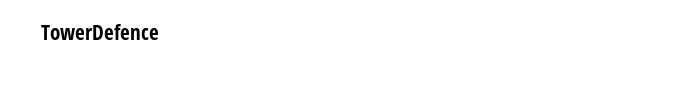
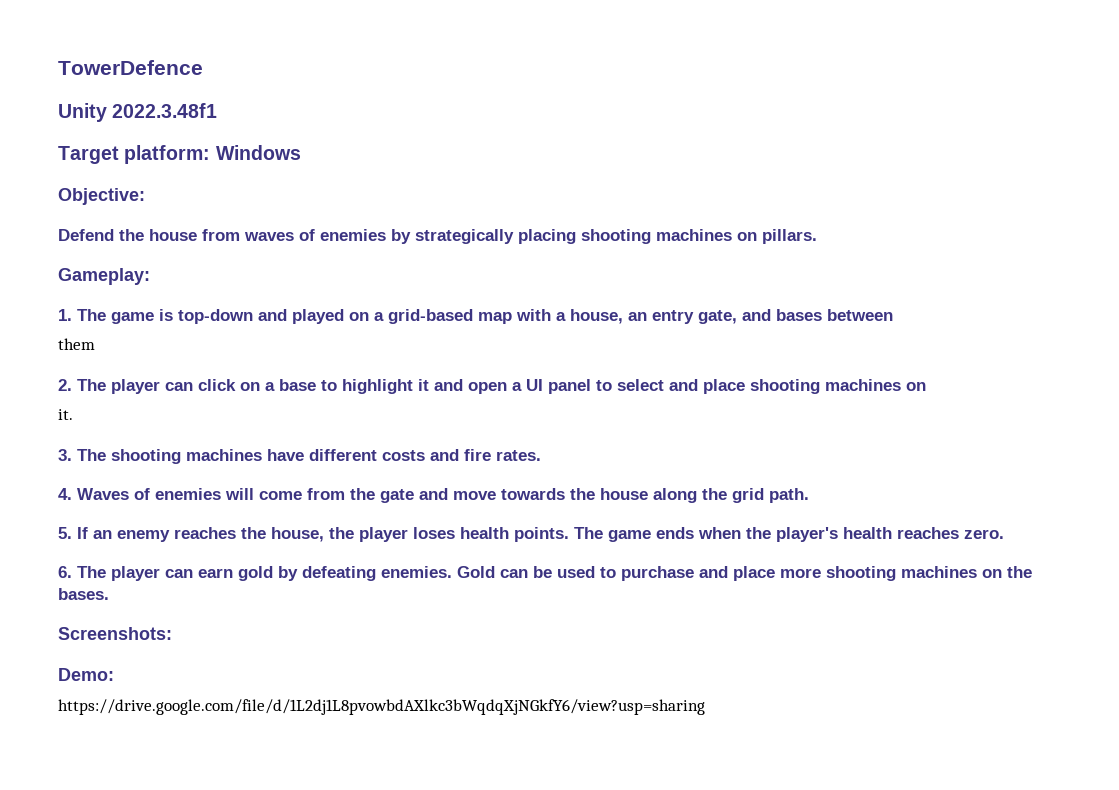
(159, 32) none -> [58,103,218,122] [58,145,301,164] [58,188,145,205] [58,229,817,244] [58,268,150,285] [58,309,893,324] [58,338,95,350] [58,379,926,394] [58,409,73,420] [58,449,541,464] [58,488,809,503] [58,527,1004,542] [58,566,1032,581] [58,588,109,600] [58,627,172,640] [58,668,114,681] [58,699,705,715] // Unity 2022.3.48f1 // Target platform: Windows // Objective: // Defend the house from waves of enemies by strategically placing shooting machines on pillars. // Gameplay: // 1. The game is top-down and played on a grid-based map with a house, an entry gate, and bases between // them // 2. The player can click on a base to highlight it and open a UI panel to select and place shooting machines on // it. // 3. The shooting machines have different costs and fire rates. // 4. Waves of enemies will come from the gate and move towards the house along the grid path. // 5. If an enemy reaches the house, the player loses health points. The game ends when the player's health reaches zero. // 6. The player can earn gold by defeating enemies. Gold can be used to purchase and place more shooting machines on the bases. // Screenshots: // Demo: // https://drive.google.com/file/d/1L2dj1L8pvowbdAXlkc3bWqdqXjNGkfY6/view?usp=sharing

